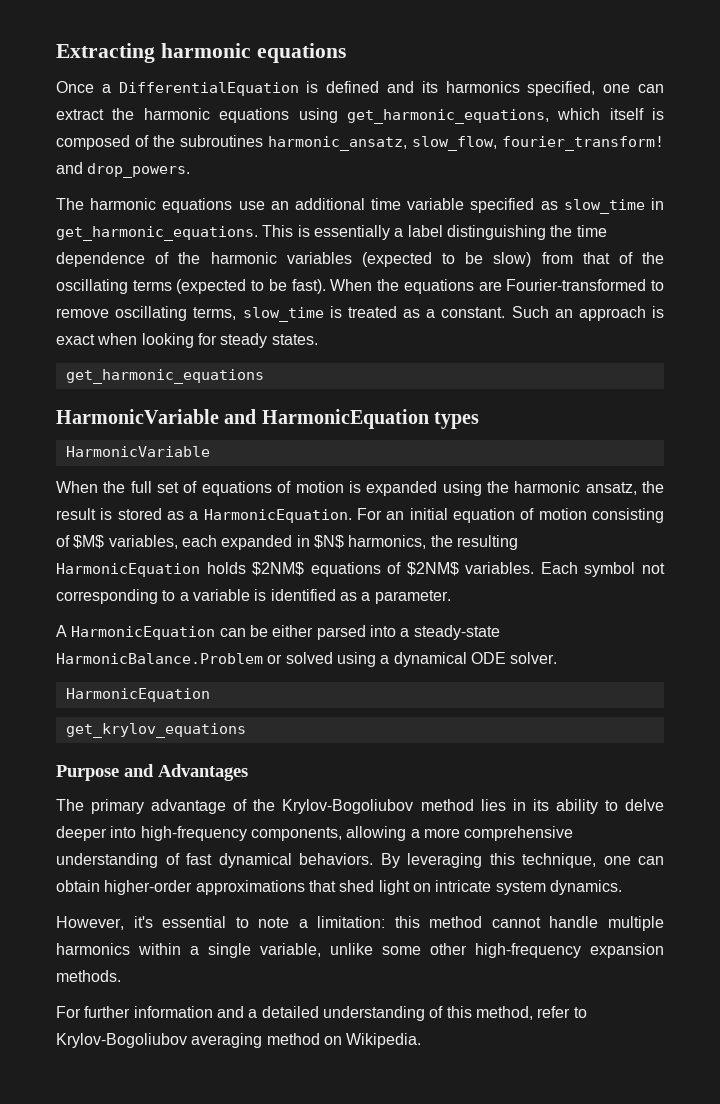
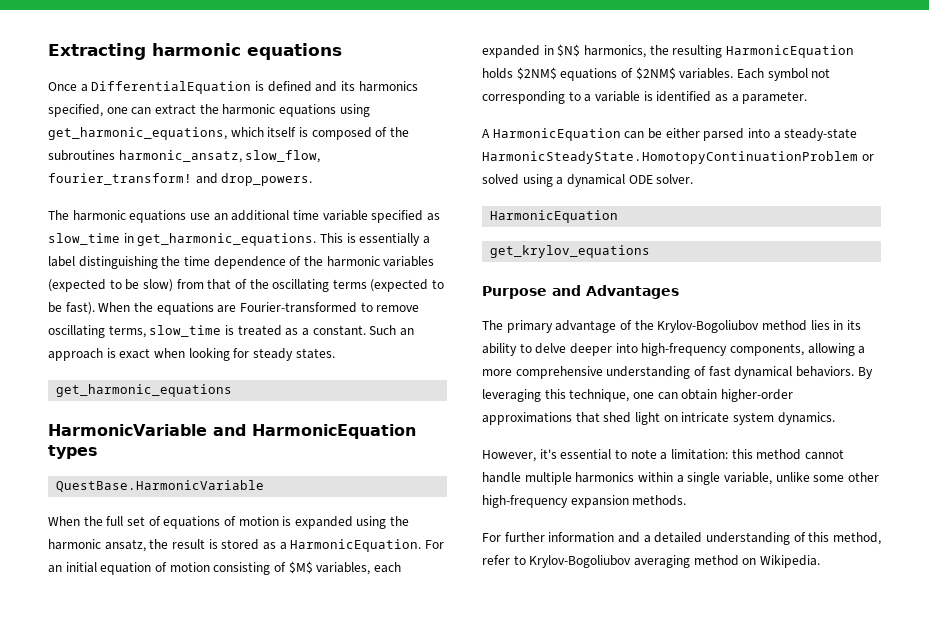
[65,446,210,457] HarmonicVariable -> [56,480,265,492] QuestBase.HarmonicVariable
[56,653,263,664] HarmonicBalance.Problem -> [482,151,858,164] HarmonicSteadyState.HomotopyContinuationProblem

